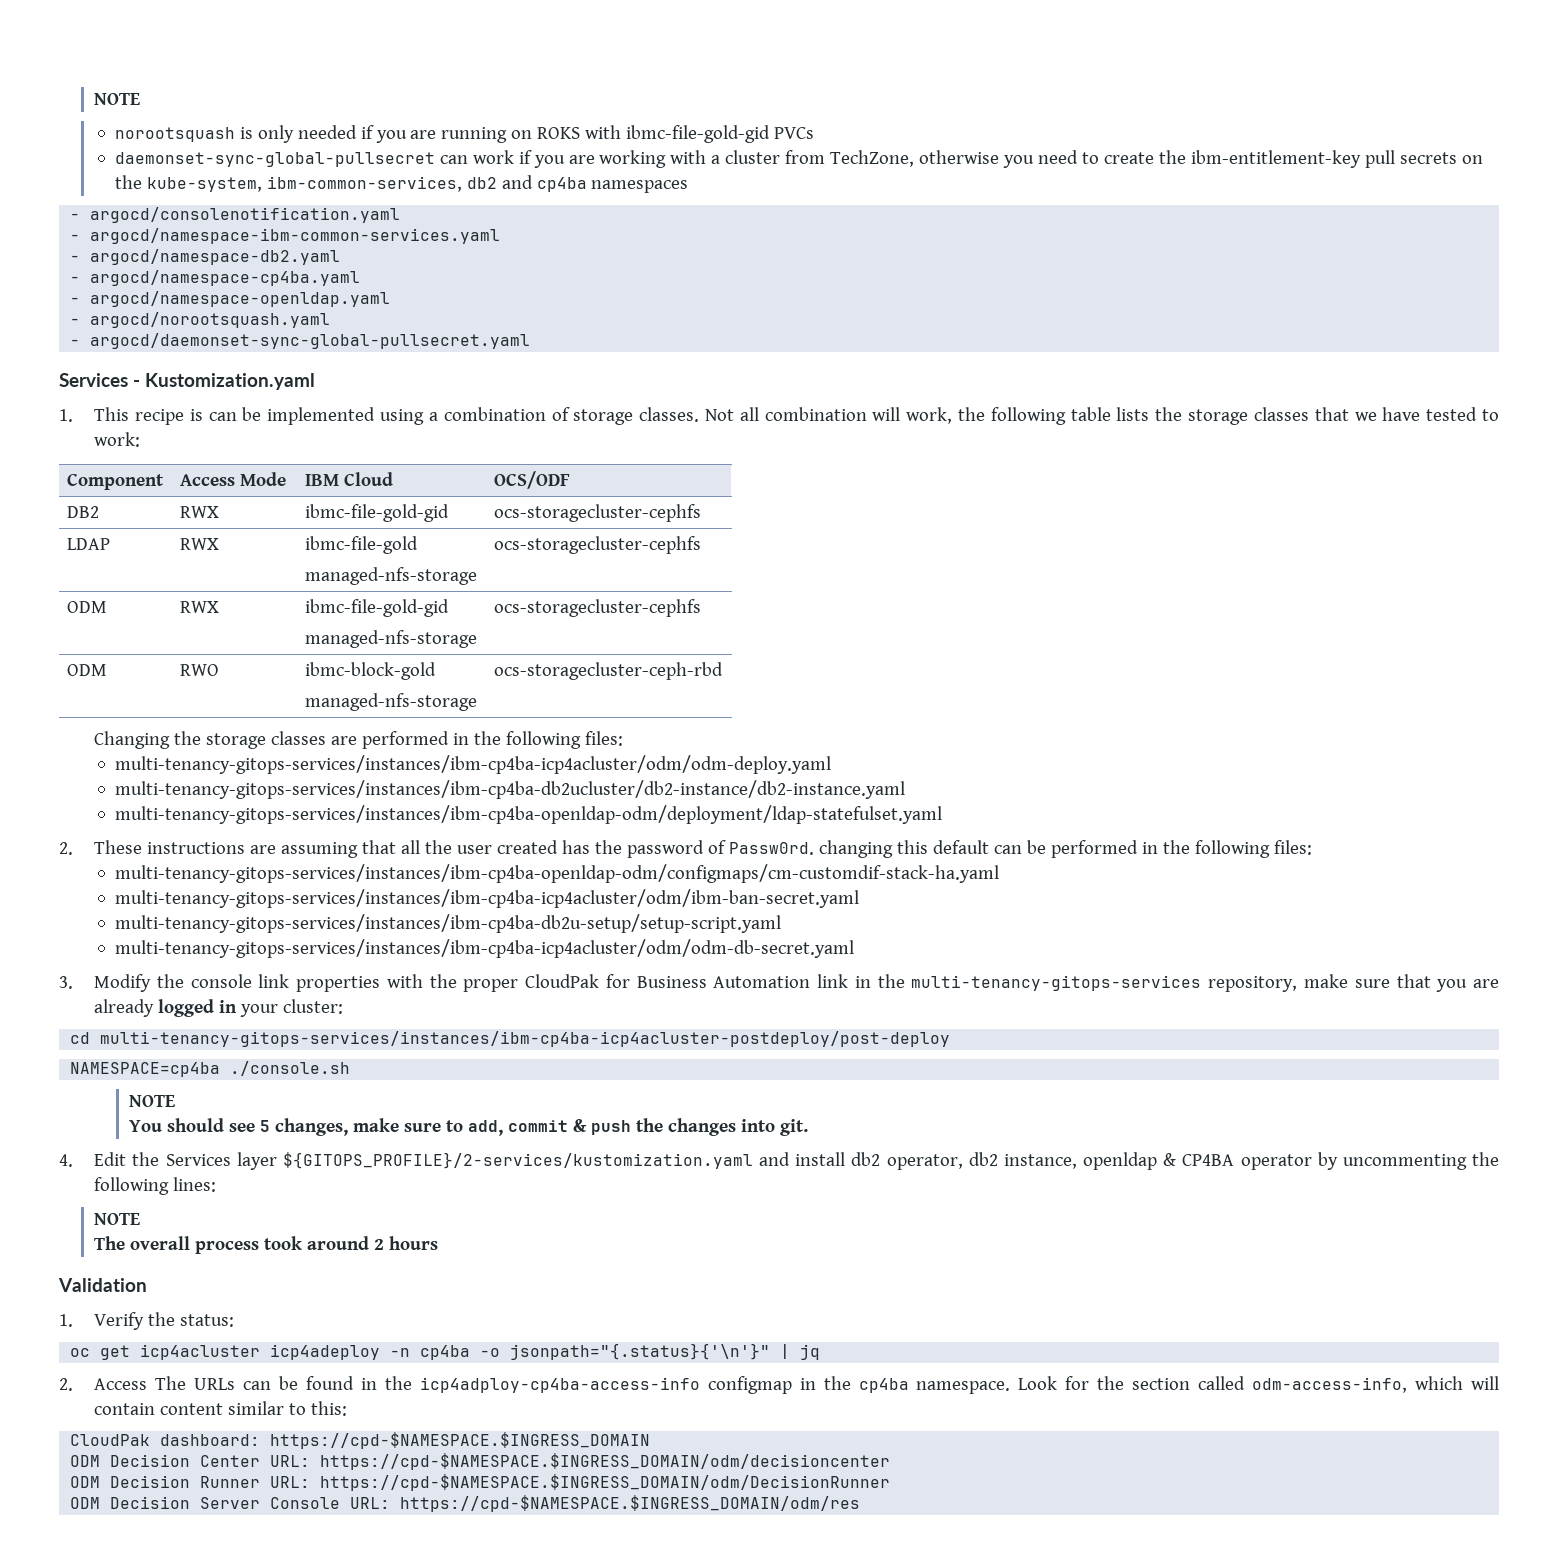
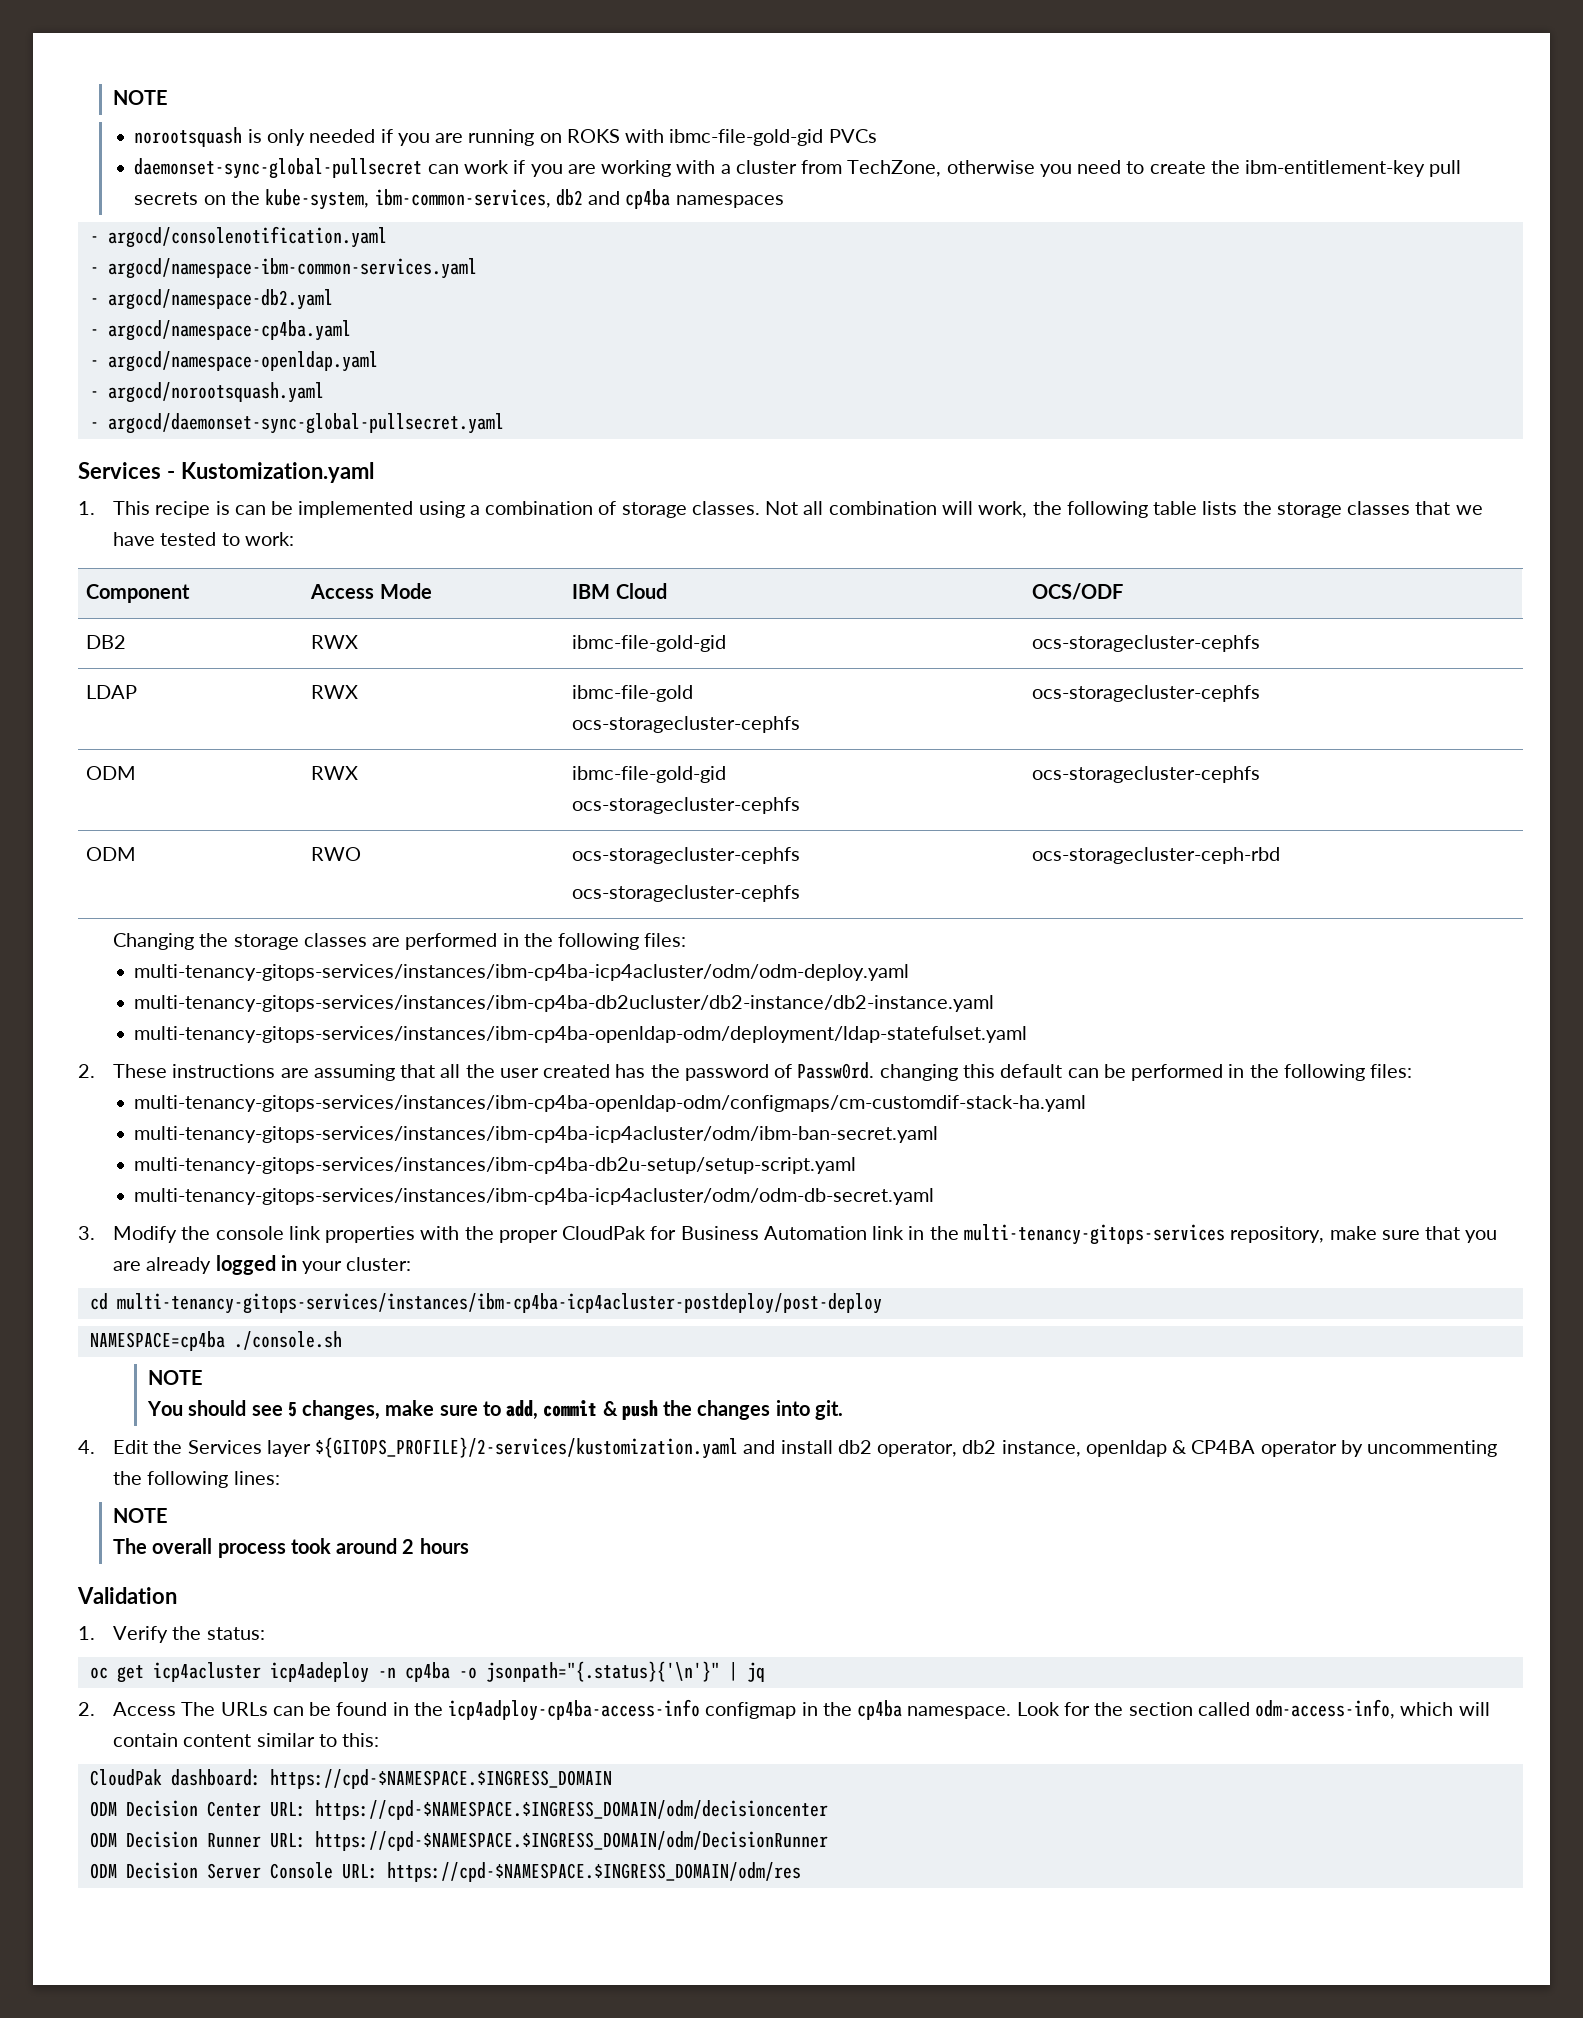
[305,567,478,585] managed-nfs-storage -> [572,716,801,733] ocs-storagecluster-cephfs
[305,630,478,648] managed-nfs-storage -> [572,797,801,814] ocs-storagecluster-cephfs
[305,662,437,680] [305,693,478,711] ibmc-block-gold // managed-nfs-storage -> [572,847,801,864] [572,885,801,902] ocs-storagecluster-cephfs // ocs-storagecluster-cephfs

